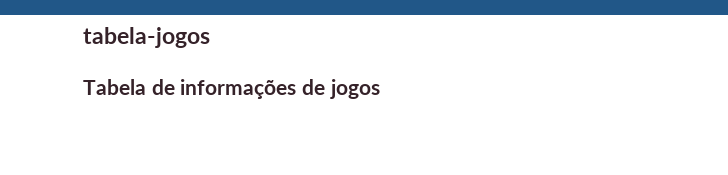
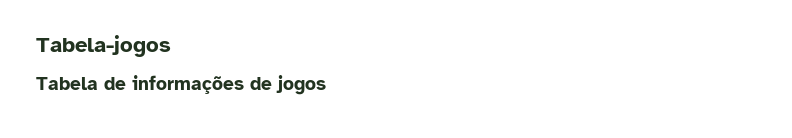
[83,27,210,48] tabela-jogos -> [36,35,171,57] Tabela-jogos

